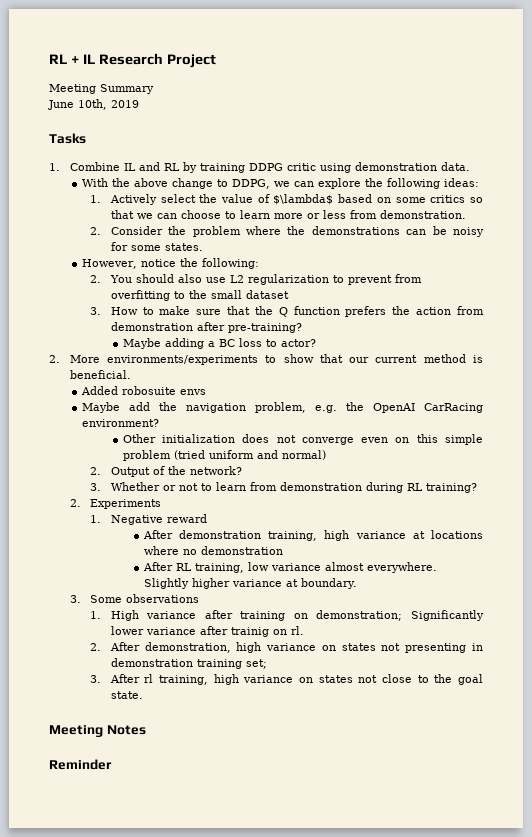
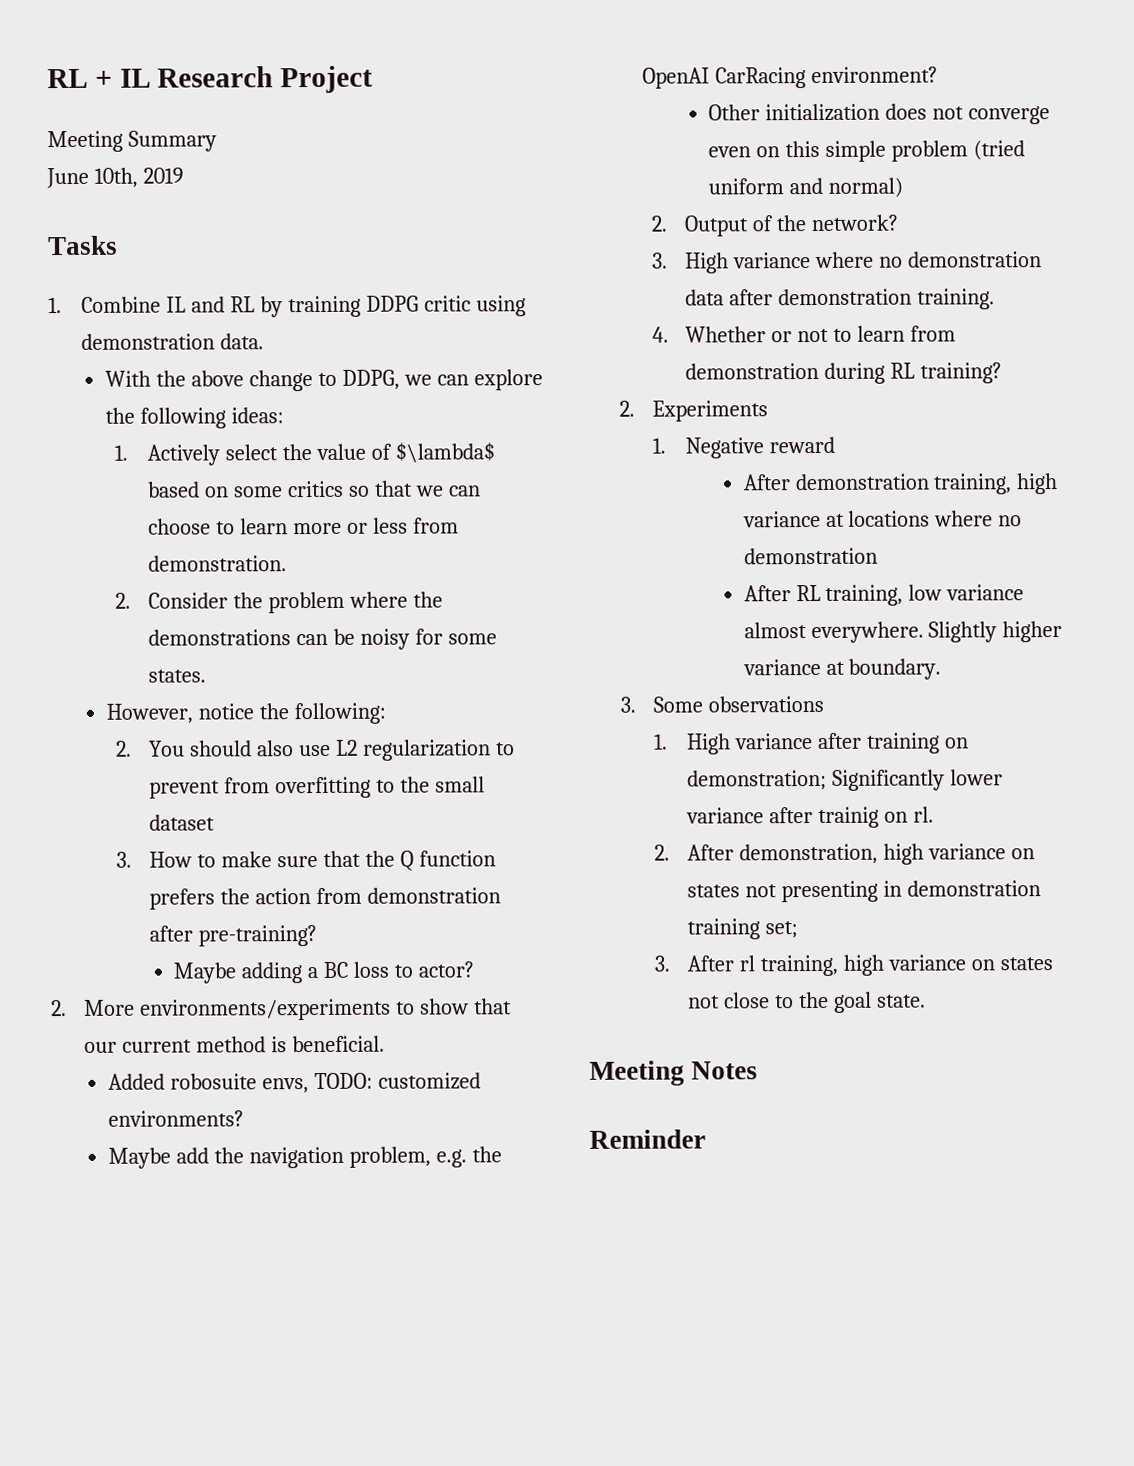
[179,389,206,395] envs -> [262,1072,482,1094] [108,1110,245,1127] envs, TODO: customized environments?
(102, 487) none -> [685,251,1043,274] [685,288,996,310] [652,326,670,343] High variance where no demonstration data after demonstration training. // 4.

